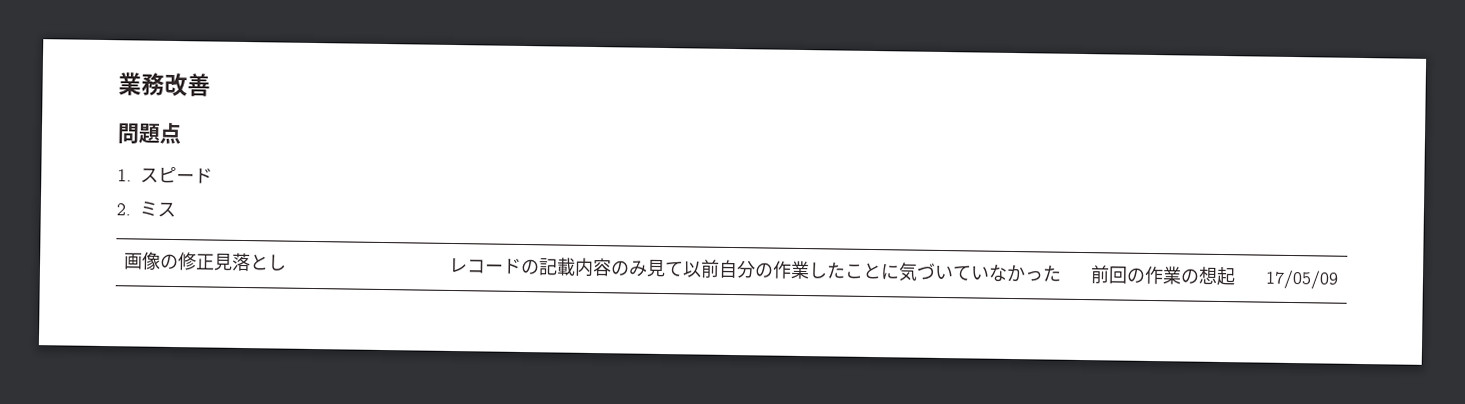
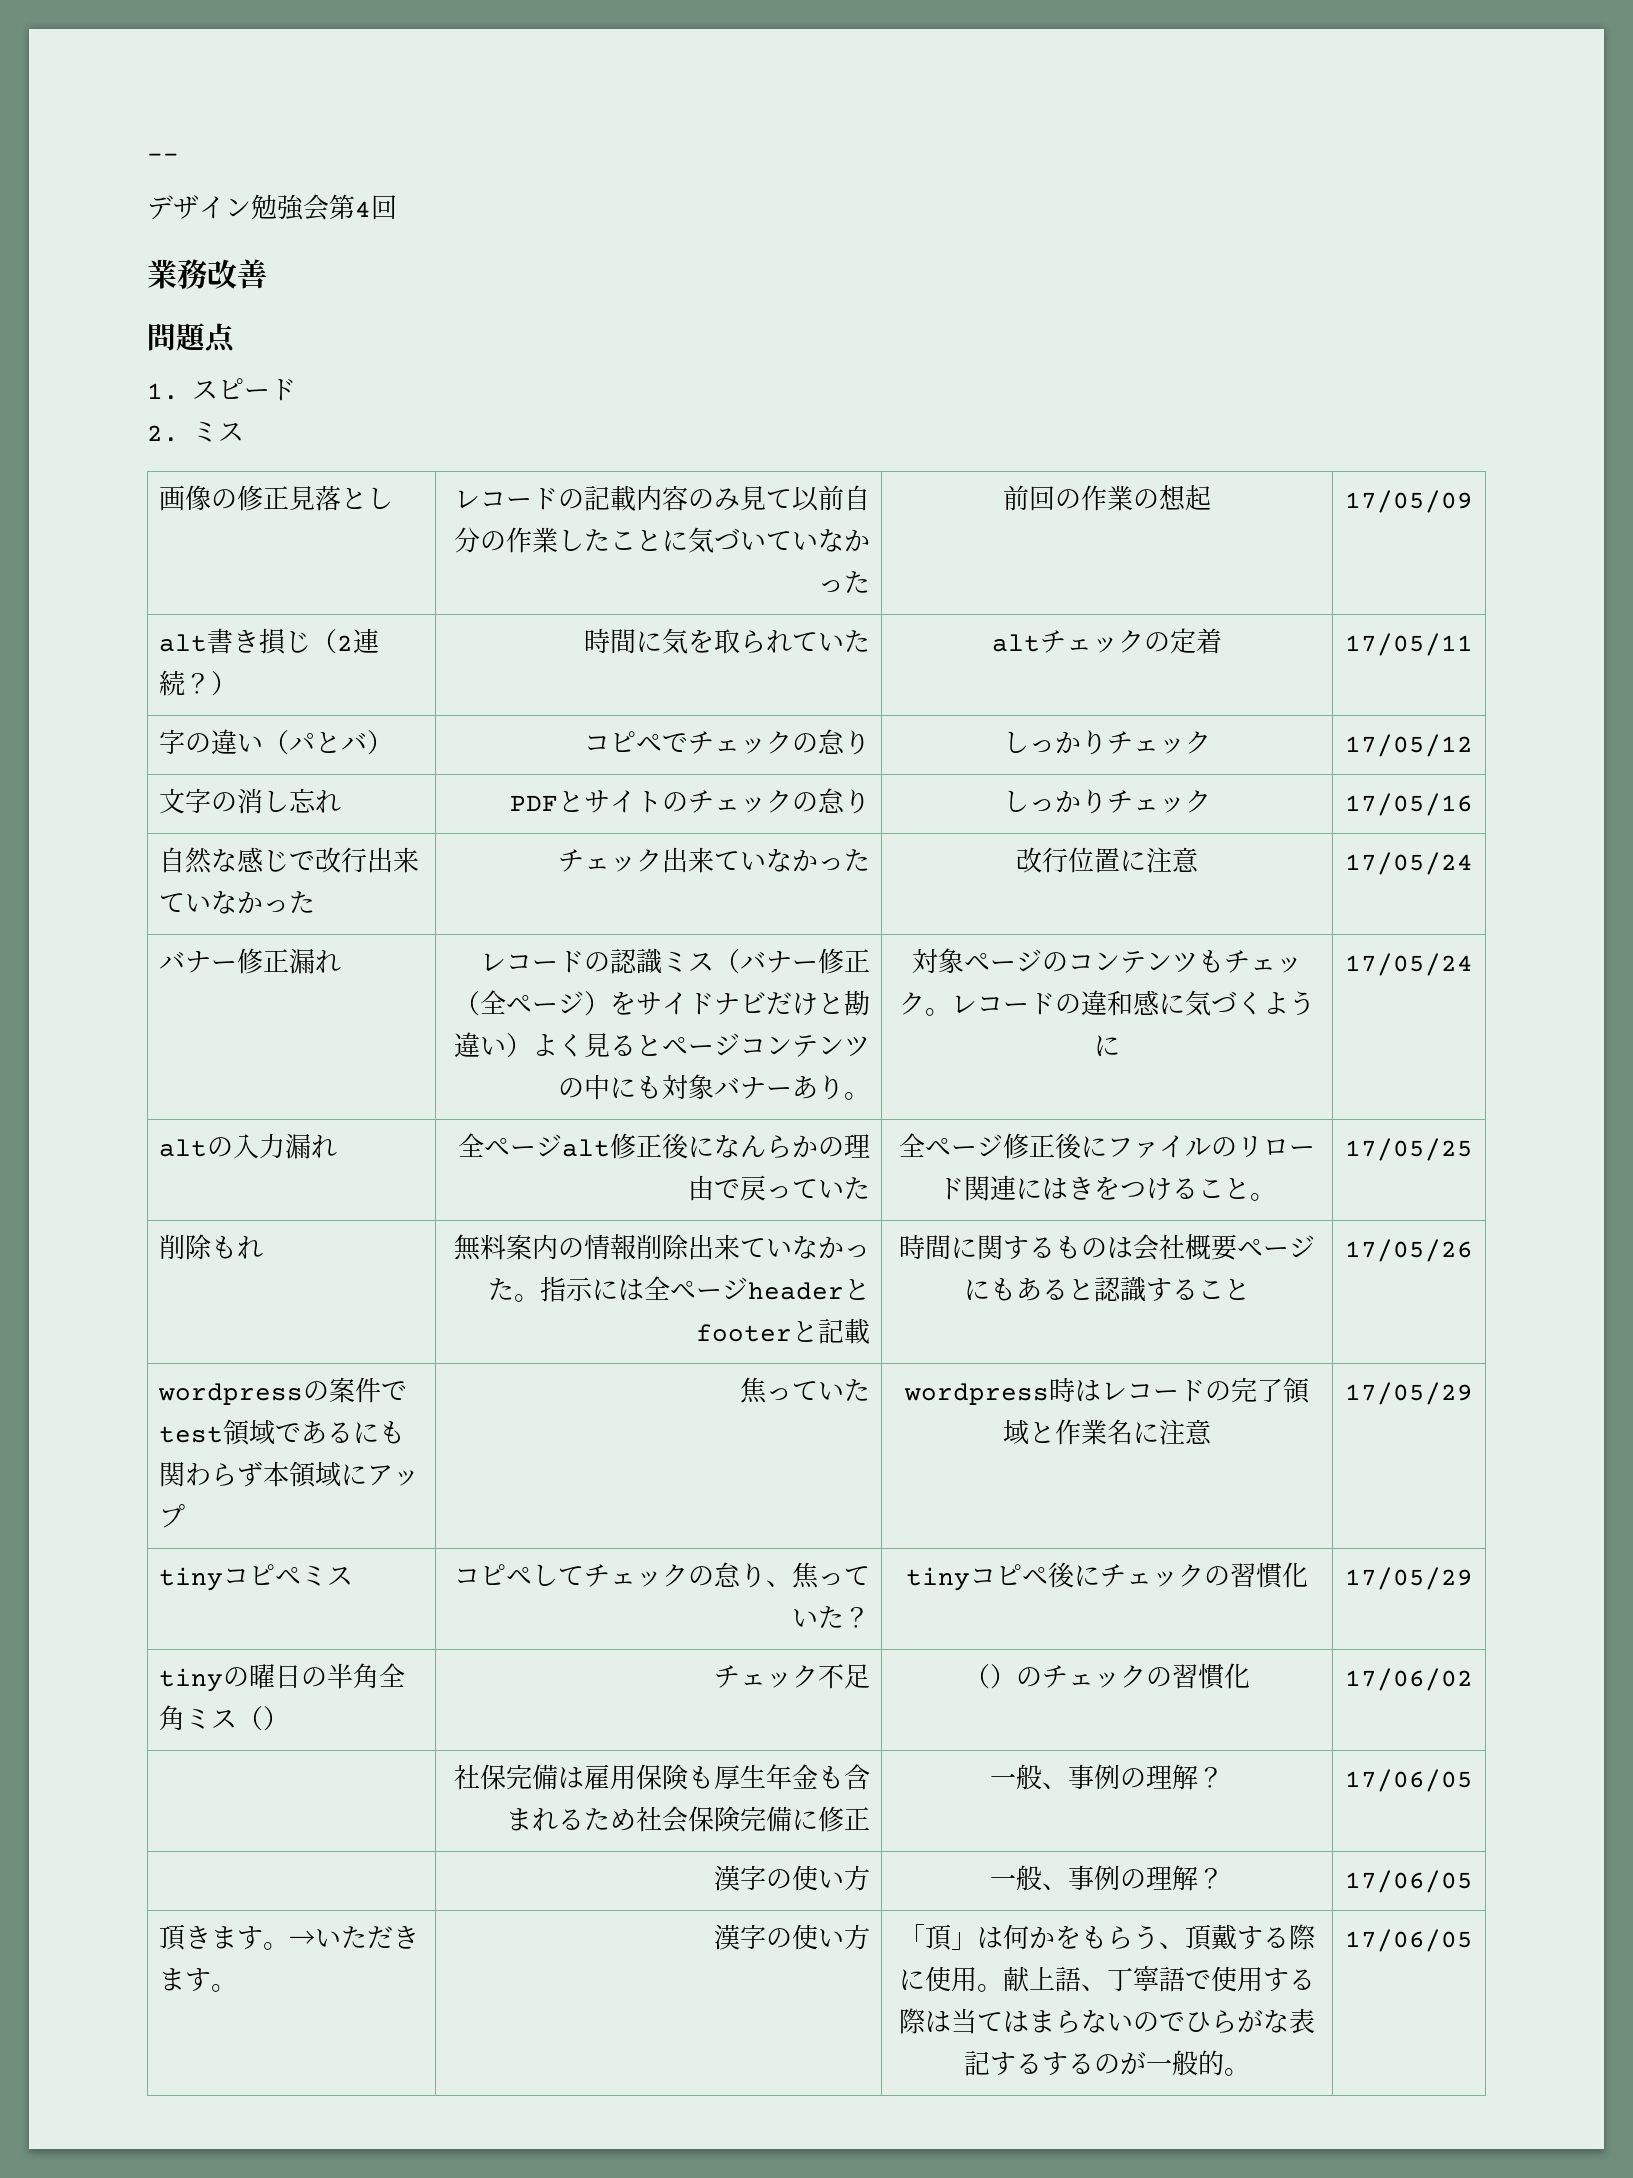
(118, 84) none -> [147,153,179,162] [147,194,397,221] -- // デザイン勉強会第4回 //
(1339, 279) none -> [158,628,379,654] [158,670,237,696] [584,628,871,654] [992,628,1222,654] [1345,633,1473,656] [158,729,393,755] [584,729,871,755] [1003,730,1211,755] [1345,734,1473,757] [158,788,341,814] [510,788,871,814] [1003,789,1211,814] [1345,793,1473,816] [158,847,419,874] [158,891,315,914] [558,847,871,873] [1016,847,1199,873] [1345,852,1473,875] [158,948,341,974] [480,948,871,974] [454,990,871,1016] [454,1032,871,1058] [558,1074,871,1100] [912,948,1302,974] [899,990,1315,1016] [1094,1035,1120,1057] [1345,953,1473,976] [158,1133,337,1159] [458,1133,871,1159] [688,1175,871,1201] [899,1133,1315,1159] [938,1175,1276,1201] [1345,1138,1473,1161] [158,1234,263,1260] [454,1234,871,1261] [488,1276,871,1302] [696,1318,871,1344] [899,1234,1315,1261] [964,1276,1250,1302] [1345,1239,1473,1262] [157,1377,407,1405] [158,1419,405,1446] [158,1461,419,1488] [158,1504,185,1528] [740,1377,871,1404] [904,1377,1310,1405] [1003,1419,1212,1445] [1345,1382,1473,1405] [158,1564,353,1591] [454,1562,871,1589] [792,1606,871,1628] [906,1562,1308,1591] [1345,1567,1473,1590] [158,1663,405,1692] [158,1705,289,1731] [714,1664,871,1689] [964,1663,1250,1690] [1345,1668,1473,1691] [454,1764,871,1790] [506,1806,871,1833] [990,1764,1224,1790] [1345,1769,1473,1792] [714,1865,871,1891] [990,1865,1224,1891] [1345,1870,1473,1893] [158,1924,419,1951] [158,1968,237,1992] [714,1924,871,1950] [899,1924,1315,1951] [899,1966,1315,1992] [899,2008,1315,2034] [964,2050,1250,2076] [1345,1929,1473,1952] // alt書き損じ（2連続？） | 時間に気を取られていた | altチェックの定着 | 17/05/11 // 字の違い（パとバ） | コピペでチェックの怠り | しっかりチェック | 17/05/12 // 文字の消し忘れ | PDFとサイトのチェックの怠り | しっかりチェック | 17/05/16 // 自然な感じで改行出来ていなかった | チェック出来ていなかった | 改行位置に注意 | 17/05/24 // バナー修正漏れ | レコードの認識ミス（バナー修正（全ページ）をサイドナビだけと勘違い）よく見るとページコンテンツの中にも対象バナーあり。 | 対象ページのコンテンツもチェック。レコードの違和感に気づくように | 17/05/24 // altの入力漏れ | 全ページalt修正後になんらかの理由で戻っていた | 全ページ修正後にファイルのリロード関連にはきをつけること。 | 17/05/25 // 削除もれ | 無料案内の情報削除出来ていなかった。指示には全ページheaderとfooterと記載 | 時間に関するものは会社概要ページにもあると認識すること | 17/05/26 // wordpressの案件でtest領域であるにも関わらず本領域にアップ | 焦っていた | wordpress時はレコードの完了領域と作業名に注意 | 17/05/29 // tinyコピペミス | コピペしてチェックの怠り、焦っていた？ | tinyコピペ後にチェックの習慣化 | 17/05/29 // tinyの曜日の半角全角ミス（） | チェック不足 | （）のチェックの習慣化 | 17/06/02 // | 社保完備は雇用保険も厚生年金も含まれるため社会保険完備に修正 | 一般、事例の理解？ | 17/06/05 // | 漢字の使い方 | 一般、事例の理解？ | 17/06/05 // 頂きます。→いただきます。 | 漢字の使い方 | 「頂」は何かをもらう、頂戴する際に使用。献上語、丁寧語で使用する際は当てはまらないのでひらがな表記するするのが一般的。 | 17/06/05

